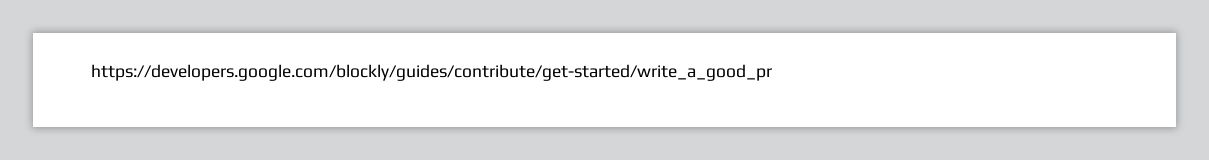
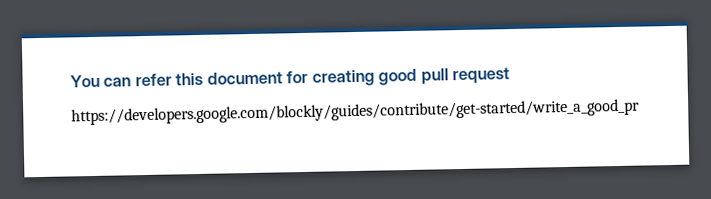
(91, 72) none -> [70,67,511,88] You can refer this document for creating good pull request //

